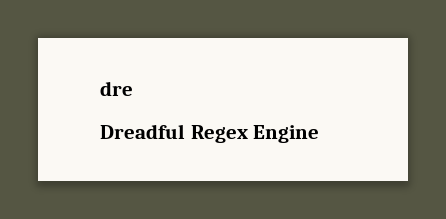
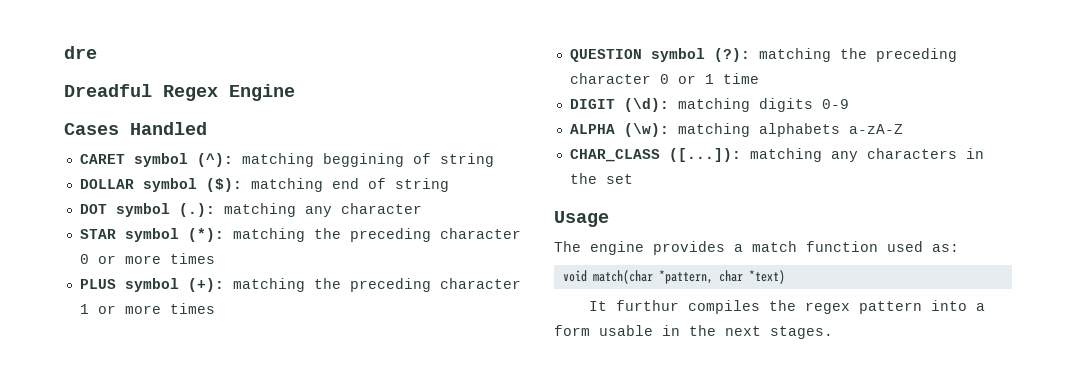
(320, 134) none -> [64,122,207,135] [79,153,494,167] [79,178,449,192] [79,203,422,217] [79,228,521,242] [79,253,215,264] [79,278,521,292] [79,303,215,314] [569,48,957,62] [569,73,759,84] [569,98,849,112] [569,123,903,137] [569,148,984,162] [569,173,633,184] [554,211,609,227] [554,241,959,255] [562,270,785,284] [589,300,986,314] [554,325,833,339] // Cases Handled // CARET symbol (^): matching beggining of string // DOLLAR symbol ($): matching end of string // DOT symbol (.): matching any character // STAR symbol (*): matching the preceding character 0 or more times // PLUS symbol (+): matching the preceding character 1 or more times // QUESTION symbol (?): matching the preceding character 0 or 1 time // DIGIT (\d): matching digits 0-9 // ALPHA (\w): matching alphabets a-zA-Z // CHAR_CLASS ([...]): matching any characters in the set // Usage // The engine provides a match function used as: // void match(char *pattern, char *text) // It furthur compiles the regex pattern into a form usable in the next stages.

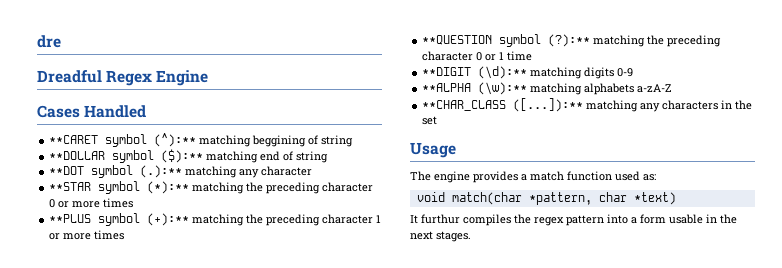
[79,153,233,167] CARET symbol (^): -> [49,133,197,147] **CARET symbol (^):**
[79,178,242,192] DOLLAR symbol ($): -> [49,149,204,163] **DOLLAR symbol ($):**
[79,203,215,217] DOT symbol (.): -> [49,165,183,178] **DOT symbol (.):**
[79,228,224,242] STAR symbol (*): -> [49,181,190,194] **STAR symbol (*):**
[79,278,224,292] PLUS symbol (+): -> [49,213,190,226] **PLUS symbol (+):**
[569,48,750,62] QUESTION symbol (?): -> [422,34,591,47] **QUESTION symbol (?):**
[569,98,669,112] DIGIT (\d): -> [422,66,528,79] **DIGIT (\d):**
[569,123,669,137] ALPHA (\w): -> [422,82,528,95] **ALPHA (\w):**
[569,148,741,162] CHAR_CLASS ([...]): -> [422,98,584,112] **CHAR_CLASS ([...]):**

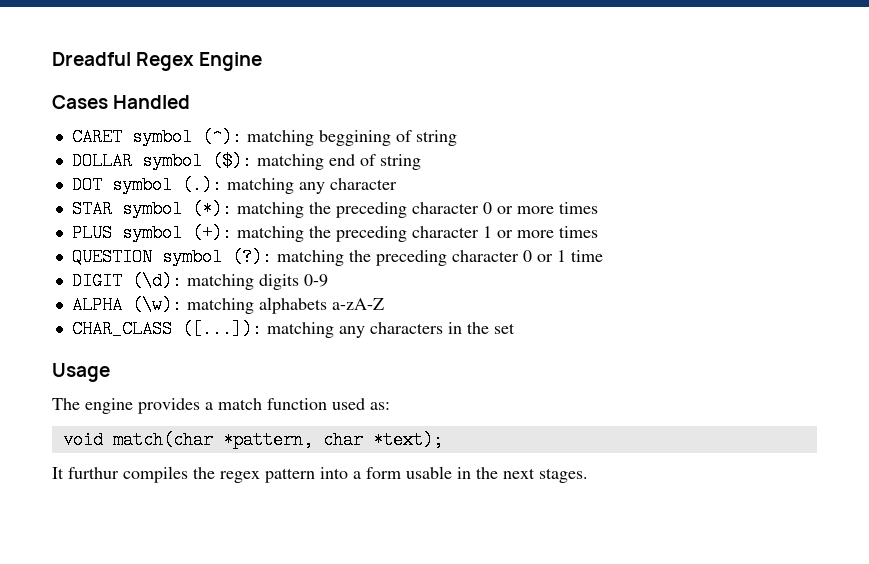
[37,35,61,48] dre // -> (52, 59) none
[49,133,197,147] **CARET symbol (^):** -> [71,128,242,146] CARET symbol (^):
[49,149,204,163] **DOLLAR symbol ($):** -> [71,152,252,170] DOLLAR symbol ($):
[49,165,183,178] **DOT symbol (.):** -> [71,176,222,194] DOT symbol (.):
[49,181,190,194] **STAR symbol (*):** -> [71,200,232,218] STAR symbol (*):
[49,213,190,226] **PLUS symbol (+):** -> [71,224,232,242] PLUS symbol (+):
[422,34,591,47] **QUESTION symbol (?):** -> [71,248,272,266] QUESTION symbol (?):
[422,66,528,79] **DIGIT (\d):** -> [71,272,182,290] DIGIT (\d):
[422,82,528,95] **ALPHA (\w):** -> [71,296,182,314] ALPHA (\w):
[422,98,584,112] **CHAR_CLASS ([...]):** -> [71,320,262,338] CHAR_CLASS ([...]):
[633,192,676,205] *text) -> [372,431,443,449] *text);

